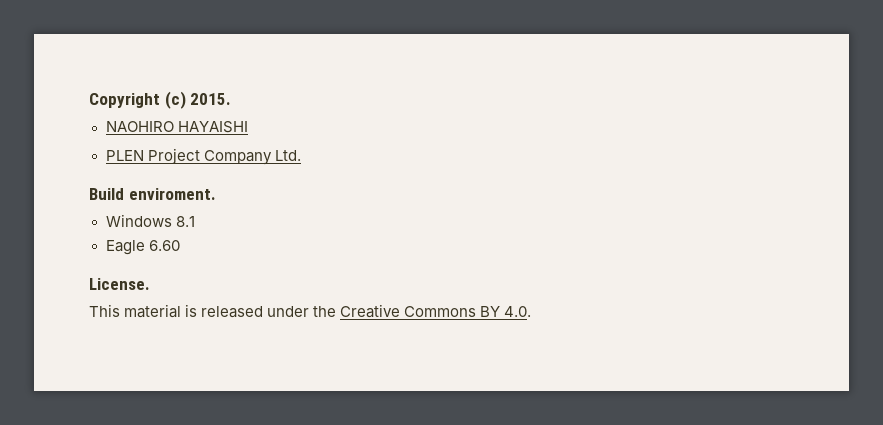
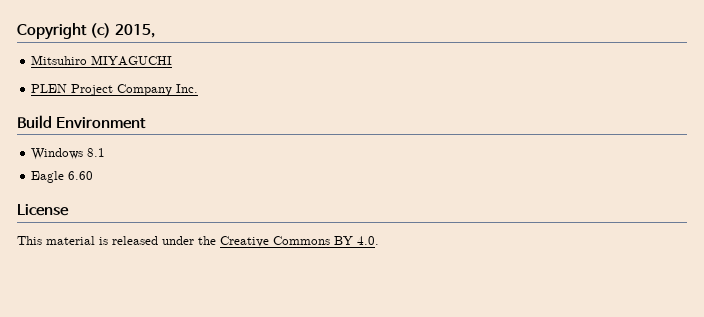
[190,93,232,105] [105,121,248,133] 2015. // NAOHIRO HAYAISHI -> [114,24,155,38] [31,55,173,66] 2015, // Mitsuhiro MIYAGUCHI
[274,150,301,161] Ltd. -> [176,84,199,93] Inc.
[128,188,216,200] enviroment. -> [55,117,146,129] Environment
[89,278,150,290] License. -> [17,204,69,216] License

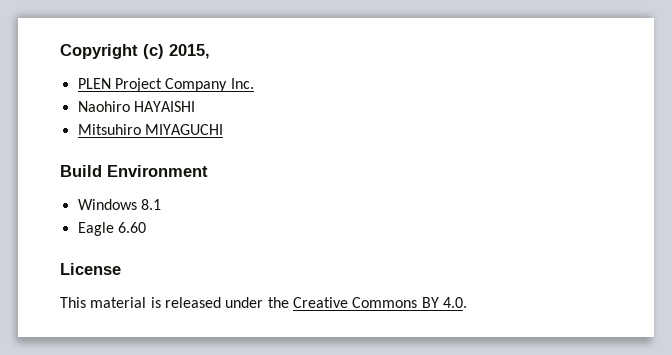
[31,55,173,66] // Mitsuhiro MIYAGUCHI -> (210, 51) none
(199, 88) none -> [77,101,195,112] [77,124,223,135] // Naohiro HAYAISHI // Mitsuhiro MIYAGUCHI

